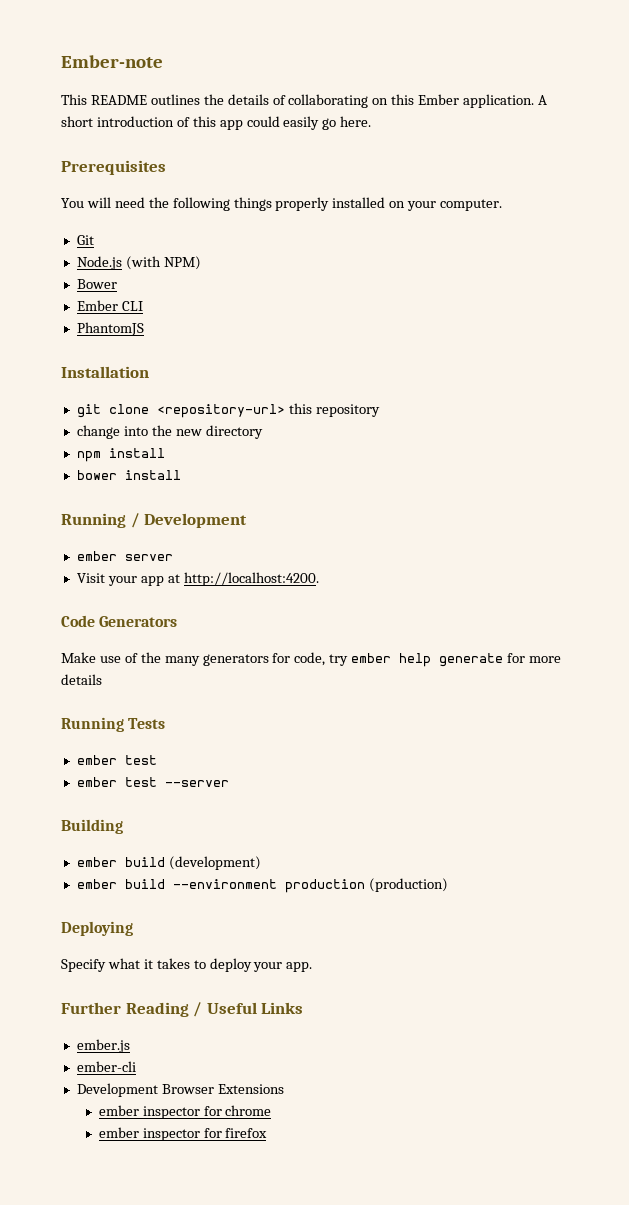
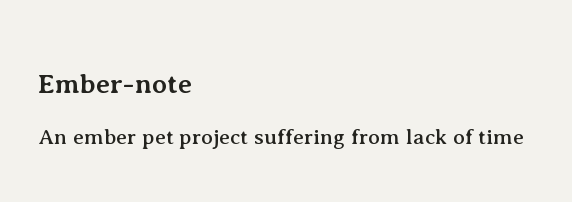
[61,94,548,108] [61,116,372,130] [61,160,166,175] [61,197,503,211] [76,235,94,245] [76,256,201,270] [76,279,117,289] [76,300,143,311] [76,322,144,336] [61,366,149,378] [76,403,380,418] [76,425,263,439] [76,448,165,462] [76,470,181,480] [61,513,248,528] [76,551,173,561] [76,572,319,586] [61,615,178,627] [61,652,562,667] [61,674,102,685] [61,717,166,732] [76,755,157,765] [76,777,229,787] [61,819,123,834] [76,856,261,870] [76,878,448,893] [61,921,133,936] [61,958,313,972] [61,1002,304,1017] [76,1039,130,1053] [76,1061,136,1072] [76,1083,284,1097] [98,1105,272,1119] [98,1127,268,1141] This README outlines the details of collaborating on this Ember application. A short introduction of this app could easily go here. // Prerequisites // You will need the following things properly installed on your computer. // Git // Node.js (with NPM) // Bower // Ember CLI // PhantomJS // Installation // git clone <repository-url> this repository // change into the new directory // npm install // bower install // Running / Development // ember server // Visit your app at http://localhost:4200. // Code Generators // Make use of the many generators for code, try ember help generate for more details // Running Tests // ember test // ember test --server // Building // ember build (development) // ember build --environment production (production) // Deploying // Specify what it takes to deploy your app. // Further Reading / Useful Links // ember.js // ember-cli // Development Browser Extensions // ember inspector for chrome // ember inspector for firefox -> [38,129,525,149] An ember pet project suffering from lack of time

